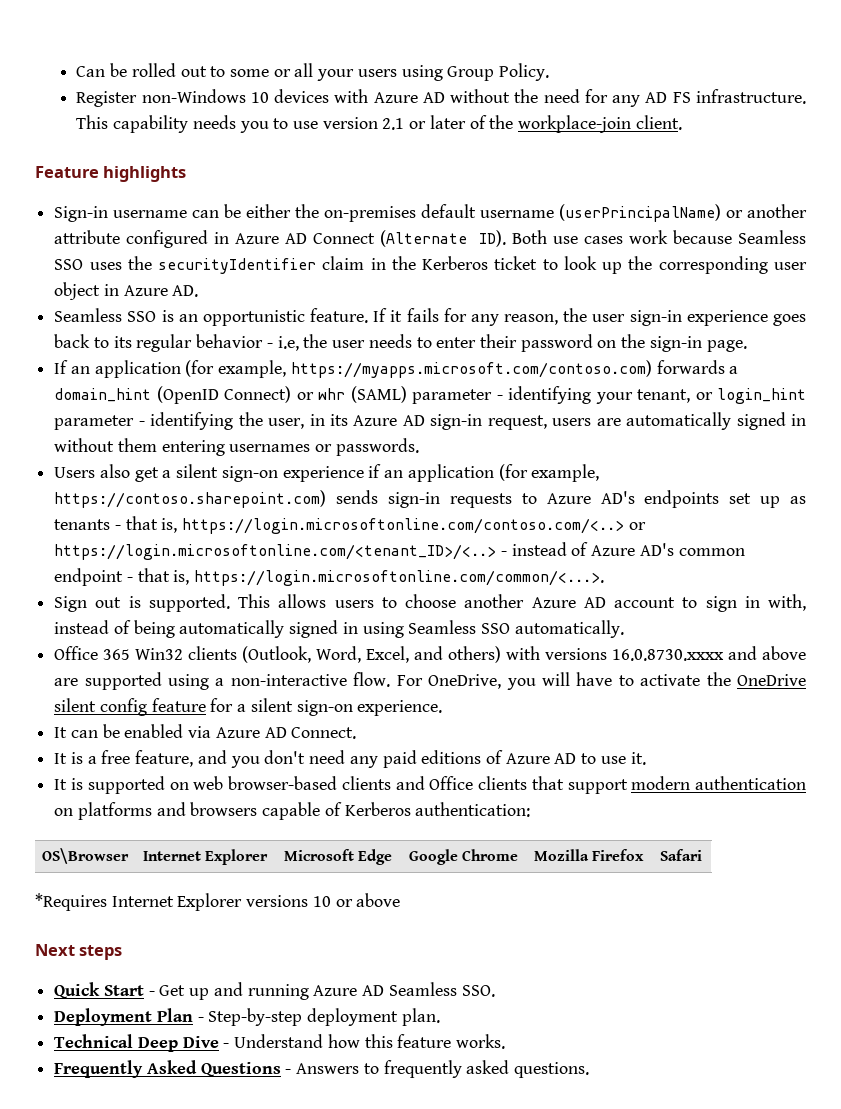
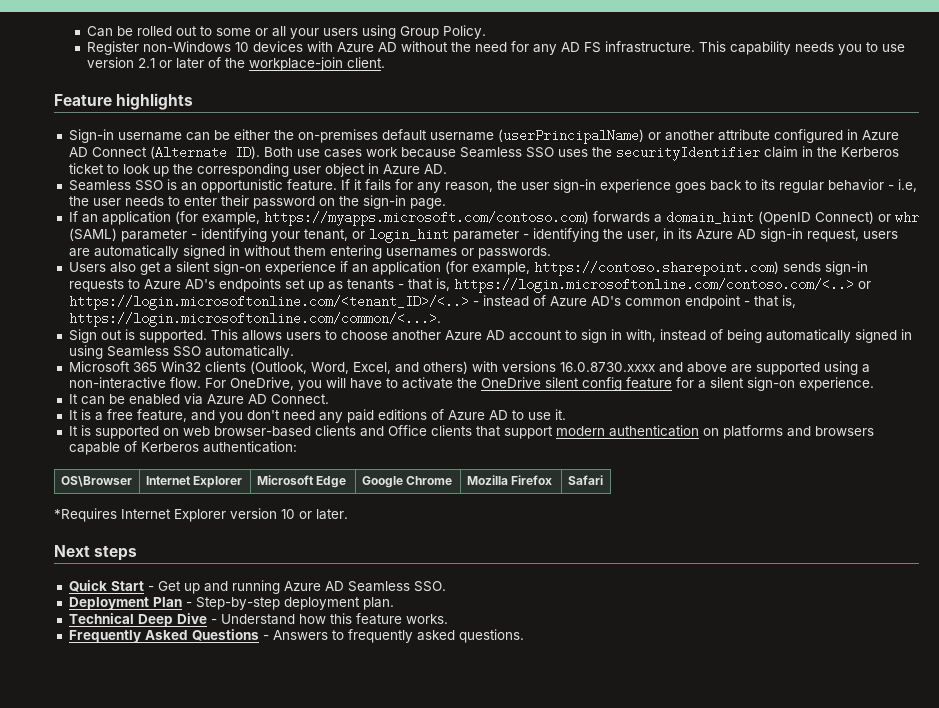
[54,646,99,660] Office -> [68,361,130,372] Microsoft
[246,895,309,907] versions -> [230,508,277,519] version
[356,893,401,907] above -> [316,509,348,520] later.

